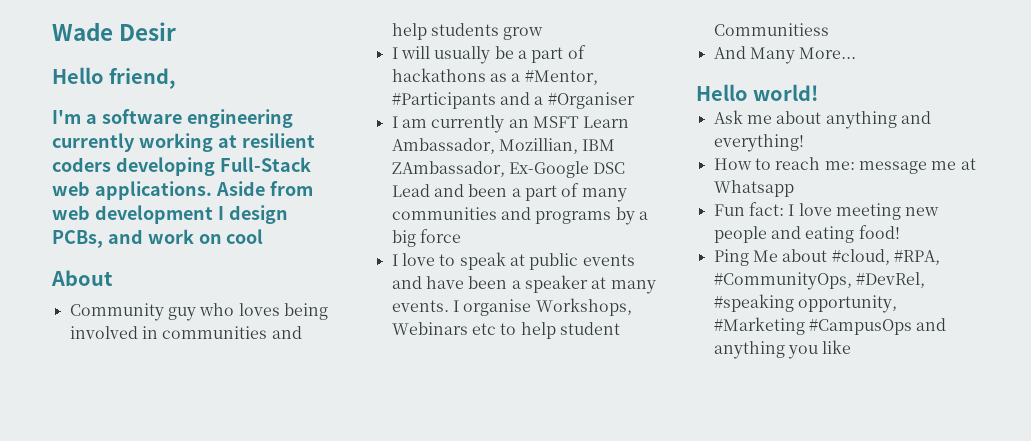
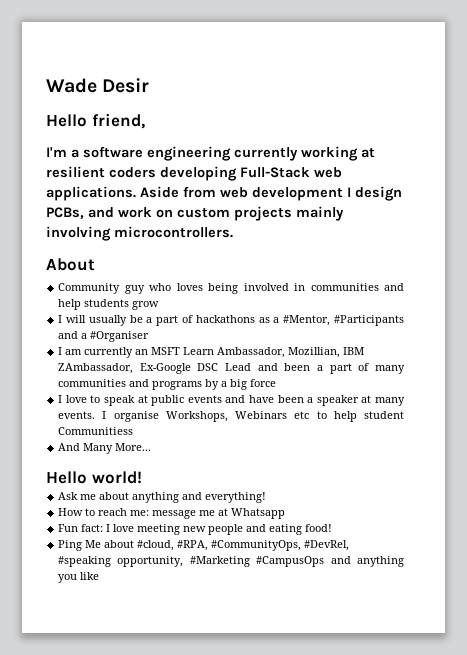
[226,229,264,244] cool -> [177,206,344,221] [46,226,233,241] custom projects mainly involving microcontrollers.

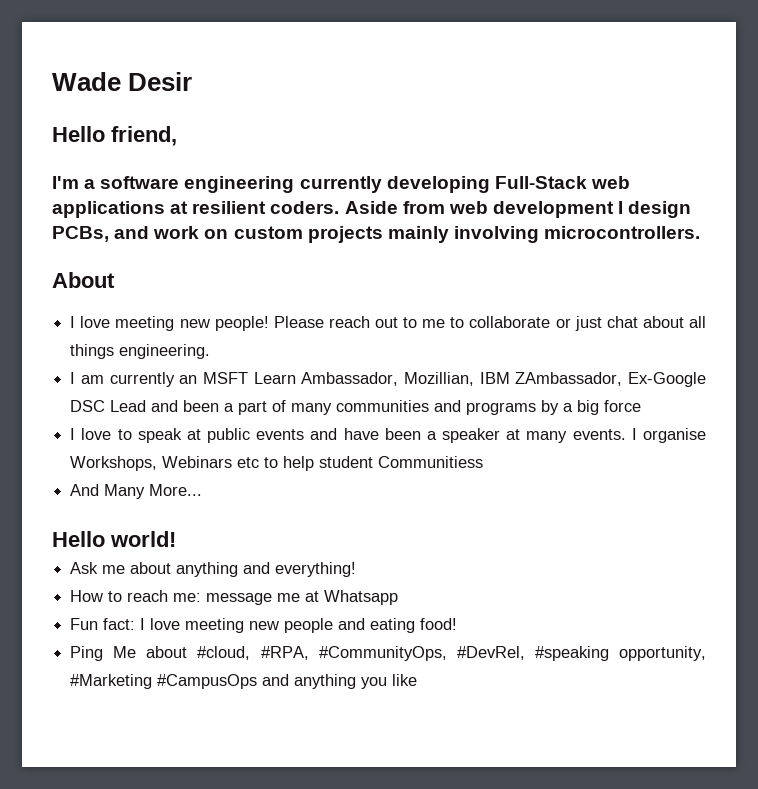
[301,146,375,161] [46,166,342,181] [46,186,136,201] working at resilient coders developing Full-Stack web applications. -> [386,176,630,193] [52,201,340,218] developing Full-Stack web applications at resilient coders.
[58,283,405,294] [58,299,160,310] [58,315,405,326] [58,331,150,342] Community guy who loves being involved in communities and help students grow // I will usually be a part of hackathons as a #Mentor, #Participants and a #Organiser -> [70,316,707,331] [70,344,211,359] I love meeting new people! Please reach out to me to collaborate or just chat about all things engineering.

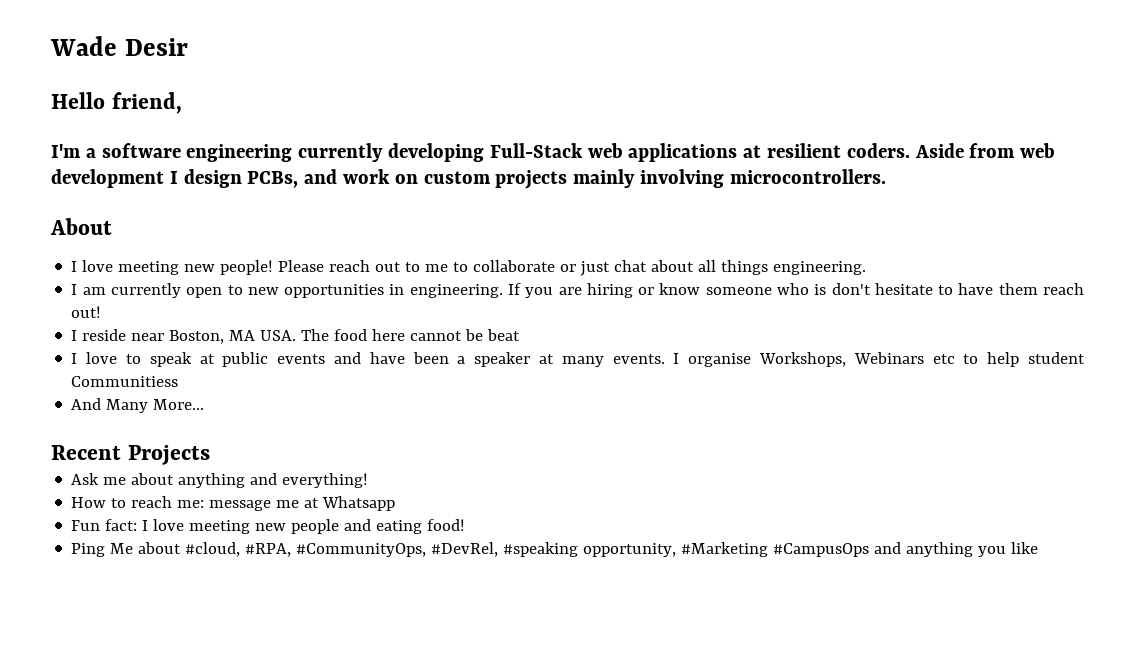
[179,372,706,387] [70,400,642,415] an MSFT Learn Ambassador, Mozillian, IBM ZAmbassador, Ex-Google DSC Lead and been a part of many communities and programs by a big force -> [186,283,1084,298] [71,306,102,318] [71,329,521,344] open to new opportunities in engineering. If you are hiring or know someone who is don't hesitate to have them reach out! // I reside near Boston, MA USA. The food here cannot be beat
[52,531,176,547] Hello world! -> [51,445,210,465] Recent Projects

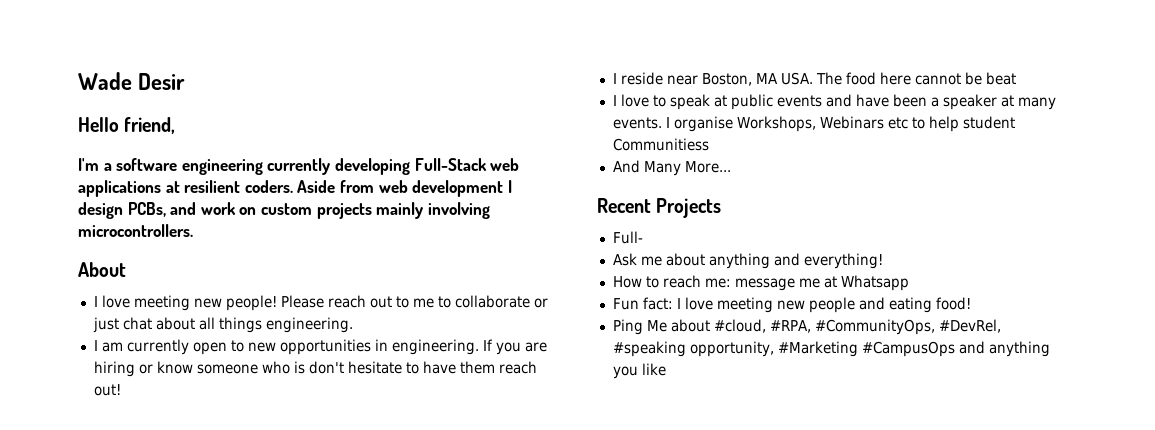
(210, 455) none -> [612,231,643,244] // Full-

